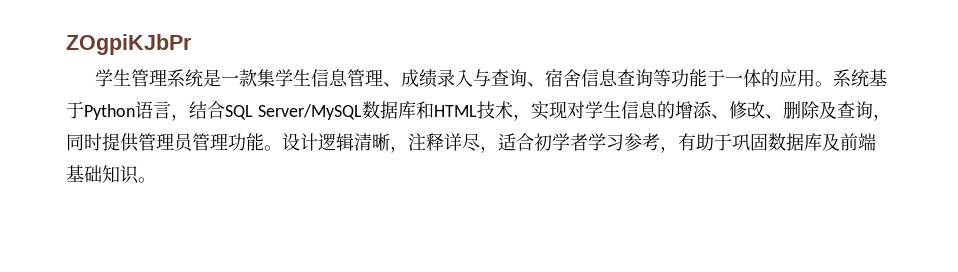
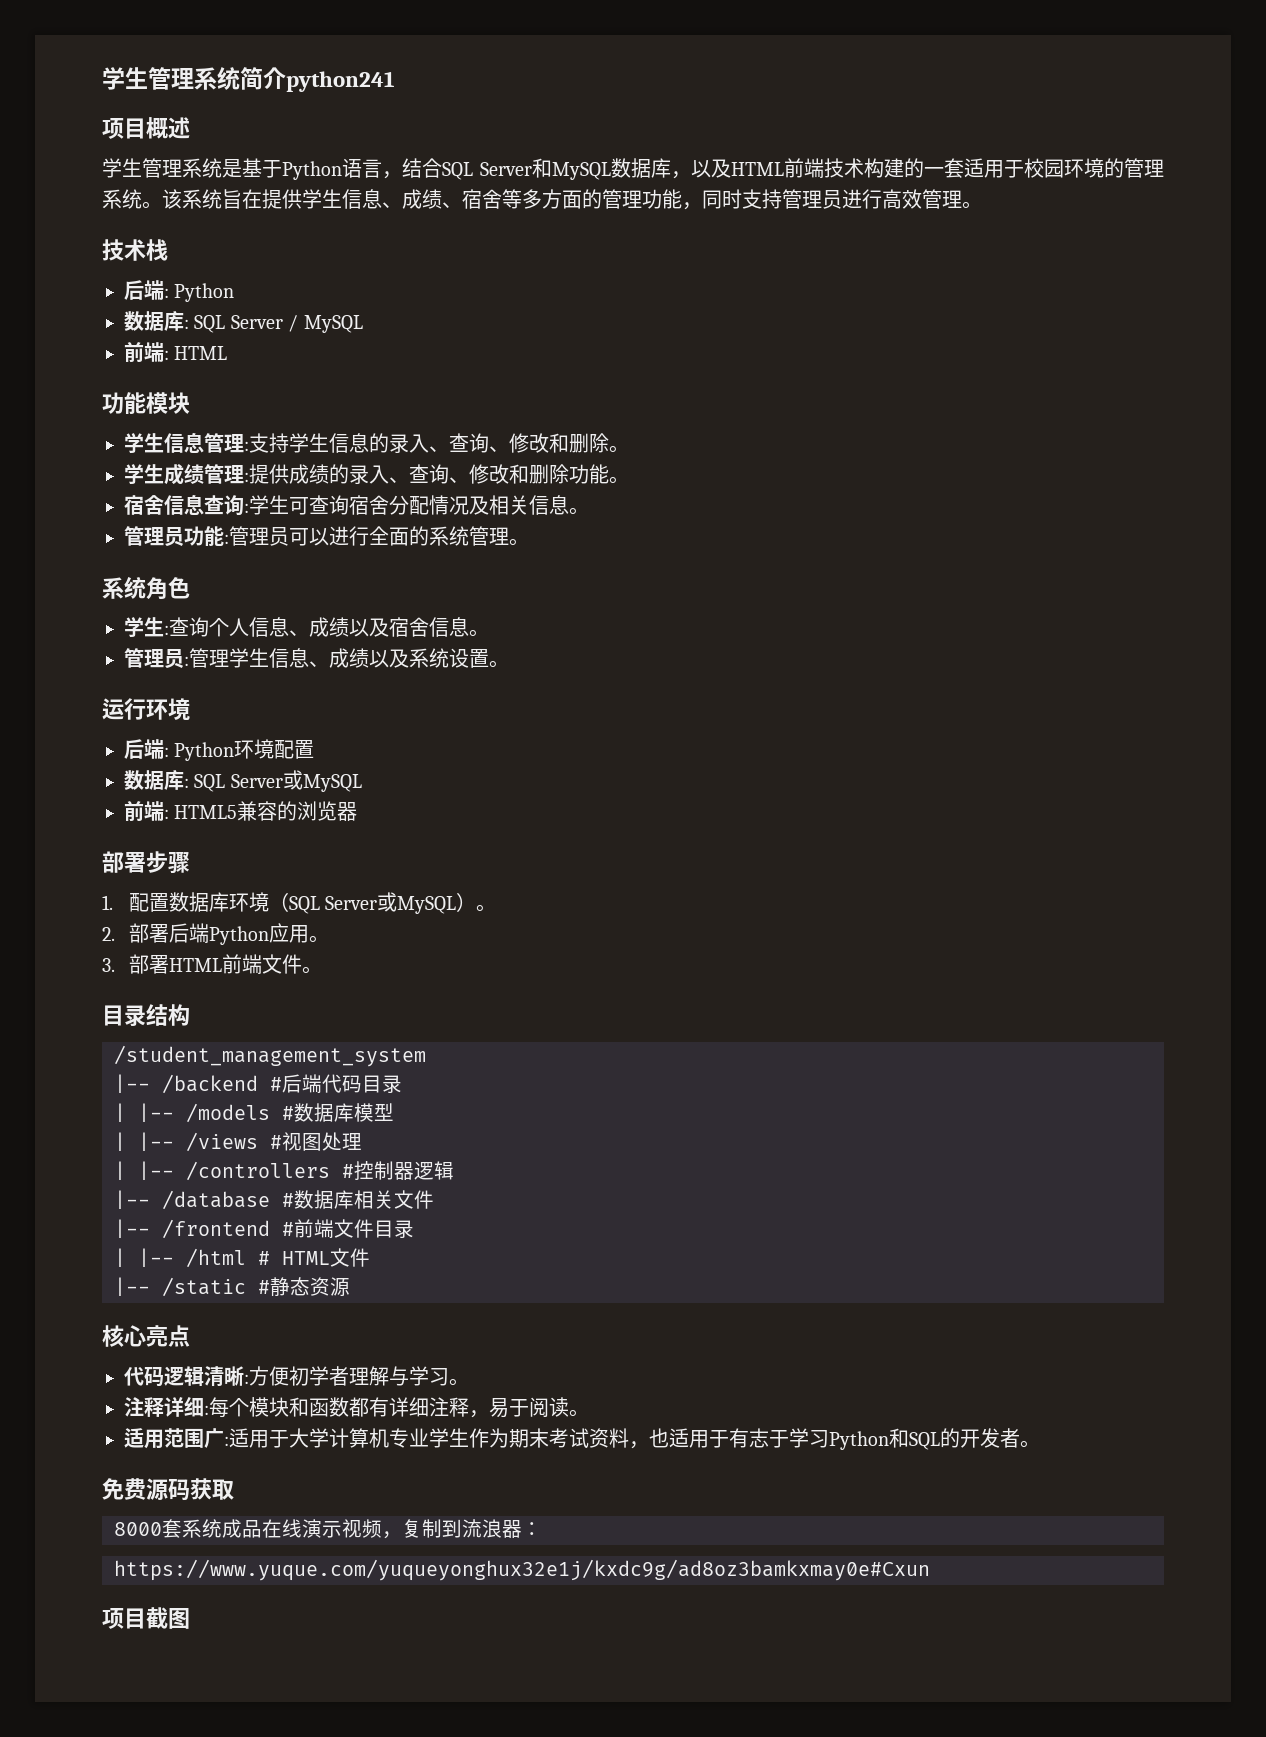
[66,34,192,55] [95,69,870,88] ZOgpiKJbPr // 学生管理系统是一款集学生信息管理、成绩录入与查询、宿舍信息查询等功能于一体的应用。系统 -> [102,67,395,92] [102,117,190,139] [102,158,242,178] 学生管理系统简介python241 // 项目概述 // 学生管理系统是
[257,101,891,121] [66,133,876,153] [66,165,156,184] Server/MySQL数据库和HTML技术，实现对学生信息的增添、修改、删除及查询，同时提供管理员管理功能。设计逻辑清晰，注释详尽，适合初学者学习参考，有助于巩固数据库及前端基础知识。 -> [479,158,1164,180] [102,189,982,210] [102,239,168,261] [124,280,235,302] [124,311,363,333] [124,342,228,363] [102,392,190,414] [124,432,629,453] [124,463,629,485] [124,494,589,516] [124,526,529,547] [102,576,190,600] [124,617,489,637] [124,648,509,669] [102,698,190,720] [124,739,315,761] [124,770,362,792] [124,801,358,822] [102,851,190,874] [102,892,497,914] [102,923,329,945] [102,954,322,974] [102,1004,190,1027] [114,1045,426,1067] [114,1074,402,1094] [114,1103,394,1123] [114,1132,362,1152] [114,1161,454,1181] [114,1190,434,1210] [114,1219,414,1239] [114,1248,370,1268] [114,1277,350,1297] [102,1325,190,1347] [124,1366,469,1387] [124,1397,589,1418] [124,1428,1040,1450] [102,1478,234,1501] [114,1519,542,1539] [114,1559,930,1581] [102,1607,190,1629] Server和MySQL数据库，以及HTML前端技术构建的一套适用于校园环境的管理系统。该系统旨在提供学生信息、成绩、宿舍等多方面的管理功能，同时支持管理员进行高效管理。 // 技术栈 // 后端: Python // 数据库: SQL Server / MySQL // 前端: HTML // 功能模块 // 学生信息管理:支持学生信息的录入、查询、修改和删除。 // 学生成绩管理:提供成绩的录入、查询、修改和删除功能。 // 宿舍信息查询:学生可查询宿舍分配情况及相关信息。 // 管理员功能:管理员可以进行全面的系统管理。 // 系统角色 // 学生:查询个人信息、成绩以及宿舍信息。 // 管理员:管理学生信息、成绩以及系统设置。 // 运行环境 // 后端: Python环境配置 // 数据库: SQL Server或MySQL // 前端: HTML5兼容的浏览器 // 部署步骤 // 1.配置数据库环境（SQL Server或MySQL）。 // 2.部署后端Python应用。 // 3.部署HTML前端文件。 // 目录结构 // /student_management_system // |-- /backend #后端代码目录 // | |-- /models #数据库模型 // | |-- /views #视图处理 // | |-- /controllers #控制器逻辑 // |-- /database #数据库相关文件 // |-- /frontend #前端文件目录 // | |-- /html # HTML文件 // |-- /static #静态资源 // 核心亮点 // 代码逻辑清晰:方便初学者理解与学习。 // 注释详细:每个模块和函数都有详细注释，易于阅读。 // 适用范围广:适用于大学计算机专业学生作为期末考试资料，也适用于有志于学习Python和SQL的开发者。 // 免费源码获取 // 8000套系统成品在线演示视频，复制到流浪器： // https://www.yuque.com/yuqueyonghux32e1j/kxdc9g/ad8oz3bamkxmay0e#Cxun // 项目截图

